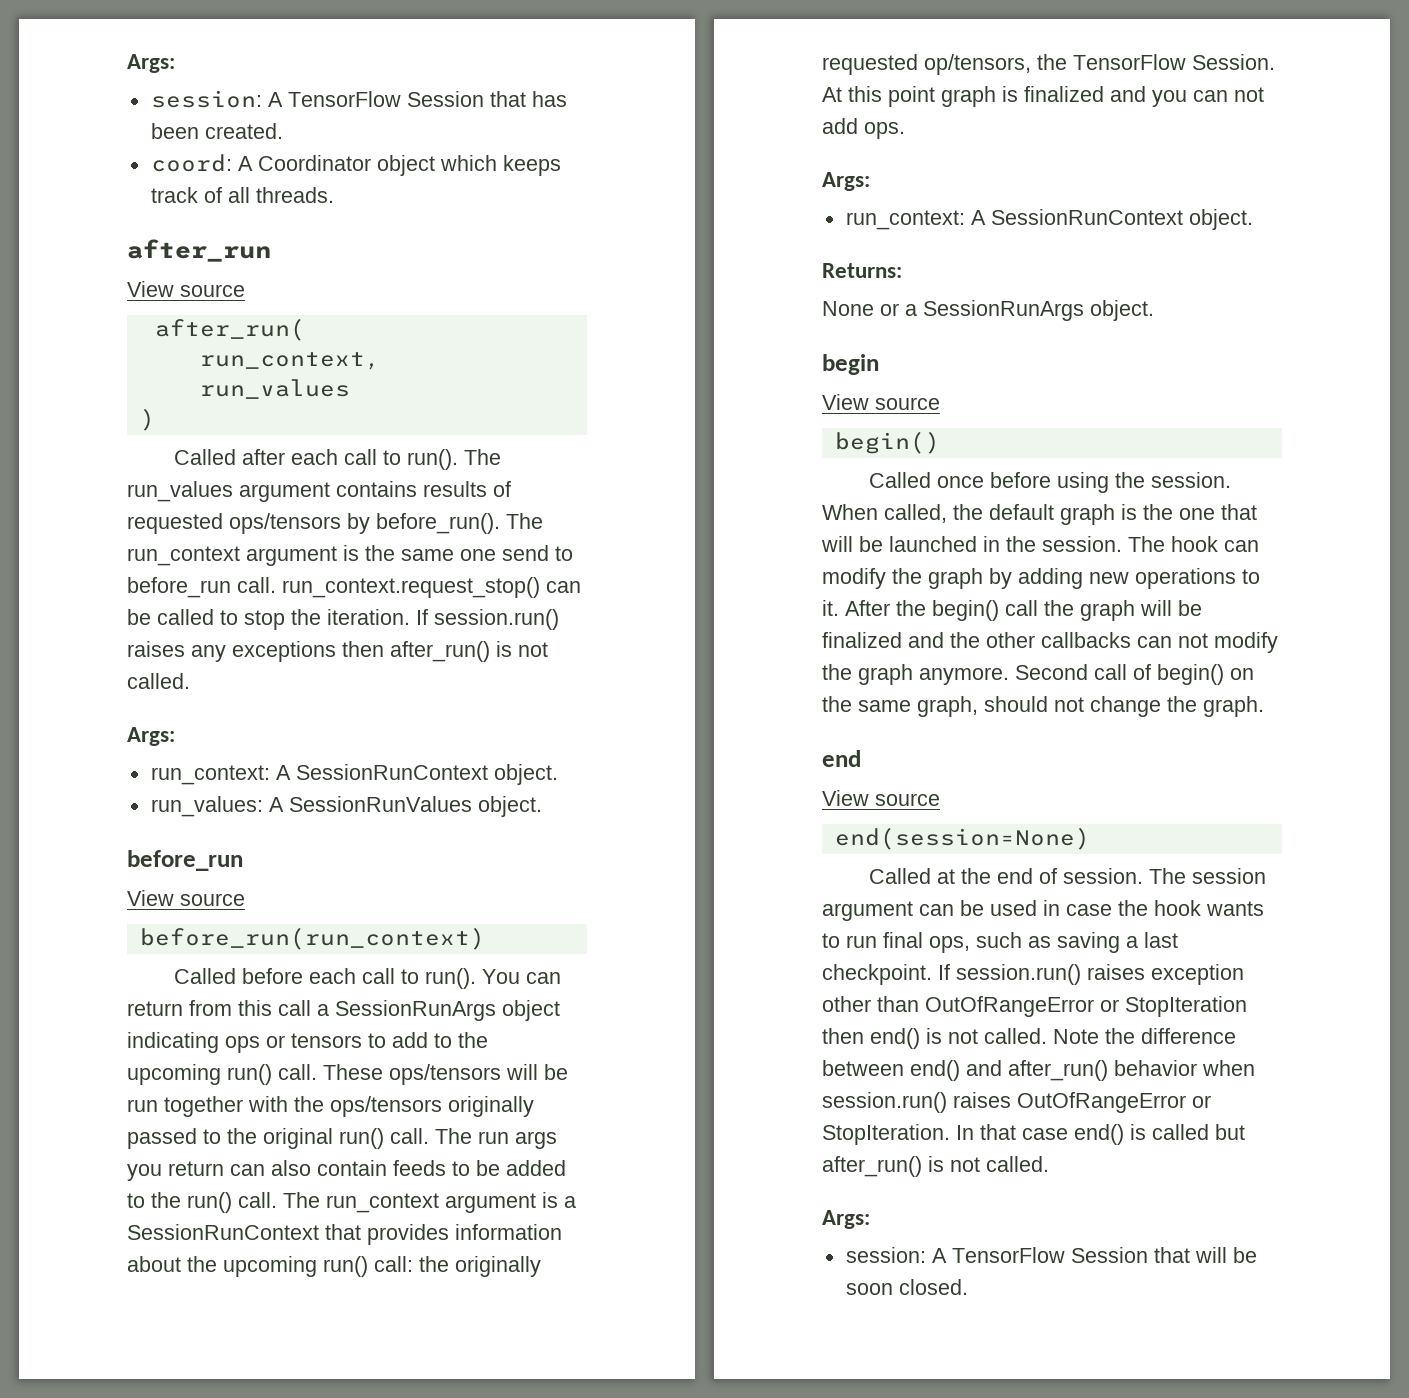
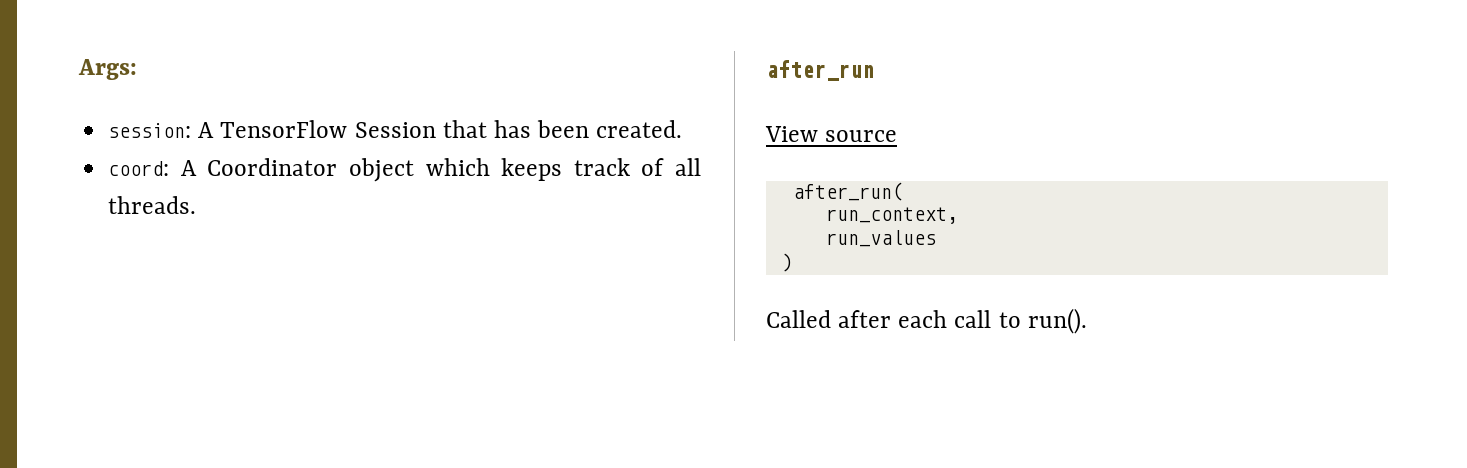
[463,449,501,465] [127,481,511,502] [127,513,543,534] [127,545,573,566] [127,577,581,598] [127,609,559,630] [127,641,548,662] [127,673,190,689] [127,727,175,746] [150,764,558,785] [150,796,542,817] [127,850,243,871] [127,890,245,906] [139,927,485,950] [173,968,561,989] [127,1000,560,1021] [127,1032,488,1053] [127,1064,568,1085] [127,1096,534,1117] [127,1128,557,1149] [127,1160,566,1181] [127,1192,576,1213] [127,1224,562,1245] [127,1256,541,1277] [822,54,1275,75] [822,86,1264,107] [822,118,905,139] [822,172,870,191] [845,209,1253,230] [822,263,902,278] [822,300,1154,321] [822,354,879,375] [822,394,940,410] [834,431,940,454] [868,472,1231,493] [822,504,1257,525] [821,536,1259,552] [822,568,1260,589] [822,600,1202,621] [822,632,1278,653] [822,664,1254,685] [822,696,1264,717] [822,750,861,767] [822,790,940,806] [834,827,1090,850] [868,868,1266,884] [822,900,1264,921] [822,932,1178,953] [822,964,1244,985] [822,996,1247,1017] [822,1028,1236,1049] [822,1060,1255,1081] [822,1092,1211,1113] [822,1124,1245,1145] [822,1156,1049,1177] [822,1210,870,1229] [845,1247,1257,1263] [845,1279,968,1295] The run_values argument contains results of requested ops/tensors by before_run(). The run_context argument is the same one send to before_run call. run_context.request_stop() can be called to stop the iteration. If session.run() raises any exceptions then after_run() is not called. // Args: // run_context: A SessionRunContext object. // run_values: A SessionRunValues object. // before_run // View source // before_run(run_context) // Called before each call to run(). You can return from this call a SessionRunArgs object indicating ops or tensors to add to the upcoming run() call. These ops/tensors will be run together with the ops/tensors originally passed to the original run() call. The run args you return can also contain feeds to be added to the run() call. The run_context argument is a SessionRunContext that provides information about the upcoming run() call: the originally requested op/tensors, the TensorFlow Session. At this point graph is finalized and you can not add ops. // Args: // run_context: A SessionRunContext object. // Returns: // None or a SessionRunArgs object. // begin // View source // begin() // Called once before using the session. When called, the default graph is the one that will be launched in the session. The hook can modify the graph by adding new operations to it. After the begin() call the graph will be finalized and the other callbacks can not modify the graph anymore. Second call of begin() on the same graph, should not change the graph. // end // View source // end(session=None) // Called at the end of session. The session argument can be used in case the hook wants to run final ops, such as saving a last checkpoint. If session.run() raises exception other than OutOfRangeError or StopIteration then end() is not called. Note the difference between end() and after_run() behavior when session.run() raises OutOfRangeError or StopIteration. In that case end() is called but after_run() is not called. // Args: // session: A TensorFlow Session that will be soon closed. -> (1087, 321) none

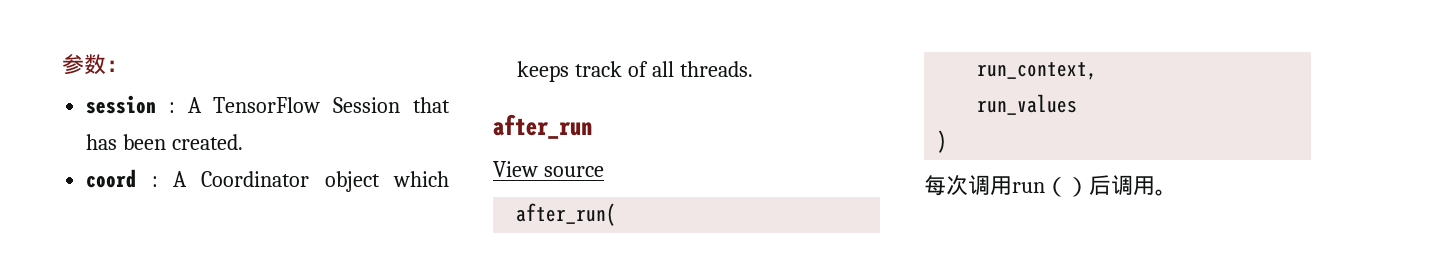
[78,59,137,80] [108,123,192,138] Args: // session: -> [62,54,128,75] [86,95,175,114] 参数： // session :
[108,161,170,176] coord: -> [86,169,158,188] coord :
[766,308,1087,334] Called after each call to run(). -> [924,175,1177,197] 每次调用run（）后调用。

